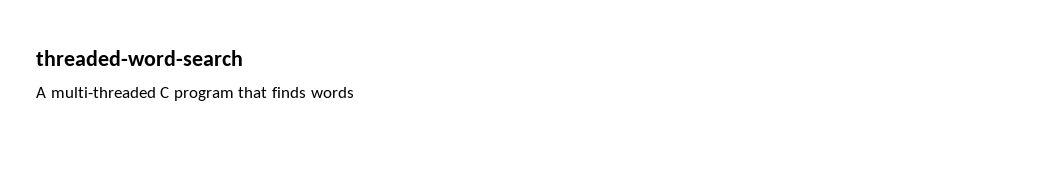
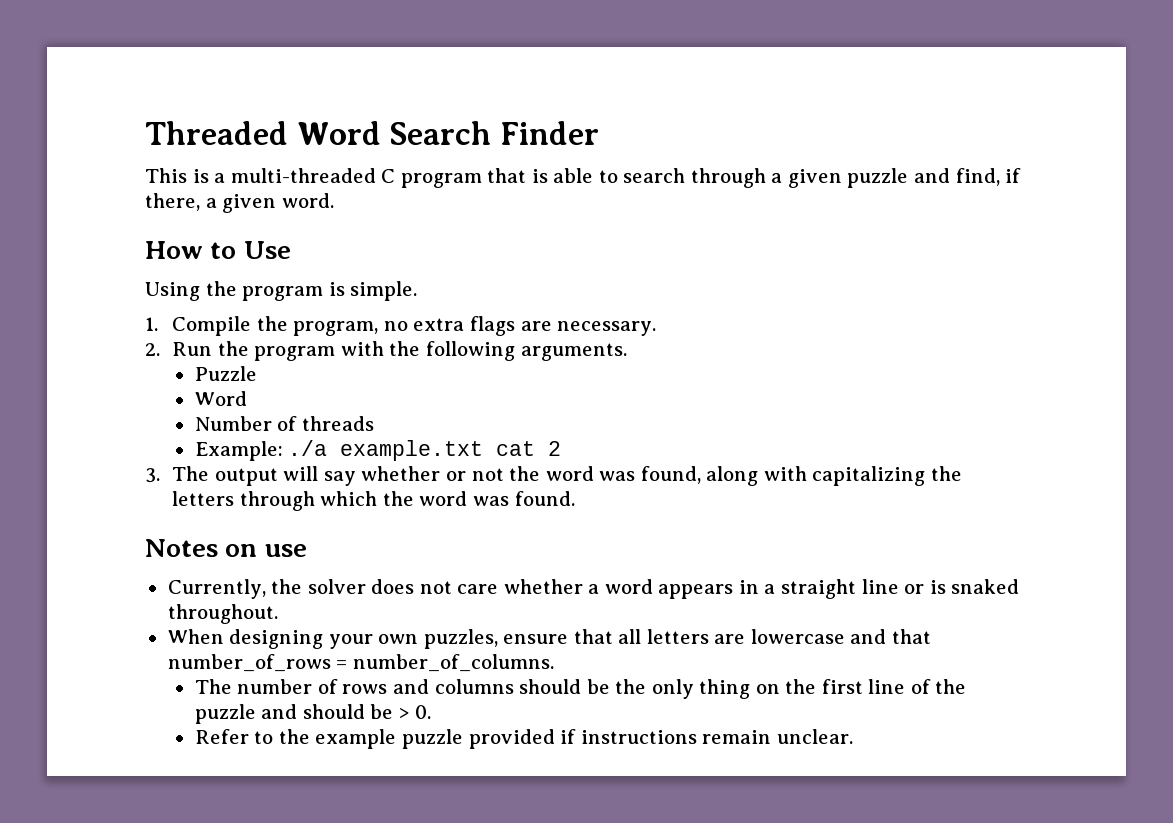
[36,50,243,66] [36,87,354,101] threaded-word-search // A multi-threaded C program that finds words -> [145,121,599,145] [145,168,1022,188] [145,193,334,213] [145,241,291,259] [145,281,418,301] [145,316,657,336] [145,341,627,361] [194,366,257,381] [194,391,247,406] [194,416,374,431] [194,440,562,461] [145,466,962,486] [172,491,575,511] [145,539,307,557] [167,579,1020,599] [167,604,278,624] [167,629,931,649] [167,654,554,672] [194,679,967,699] [194,704,431,724] [194,729,853,749] Threaded Word Search Finder // This is a multi-threaded C program that is able to search through a given puzzle and find, if there, a given word. // How to Use // Using the program is simple. // 1. Compile the program, no extra flags are necessary. // 2. Run the program with the following arguments. // Puzzle // Word // Number of threads // Example: ./a example.txt cat 2 // 3. The output will say whether or not the word was found, along with capitalizing the letters through which the word was found. // Notes on use // Currently, the solver does not care whether a word appears in a straight line or is snaked throughout. // When designing your own puzzles, ensure that all letters are lowercase and that number_of_rows = number_of_columns. // The number of rows and columns should be the only thing on the first line of the puzzle and should be > 0. // Refer to the example puzzle provided if instructions remain unclear.

